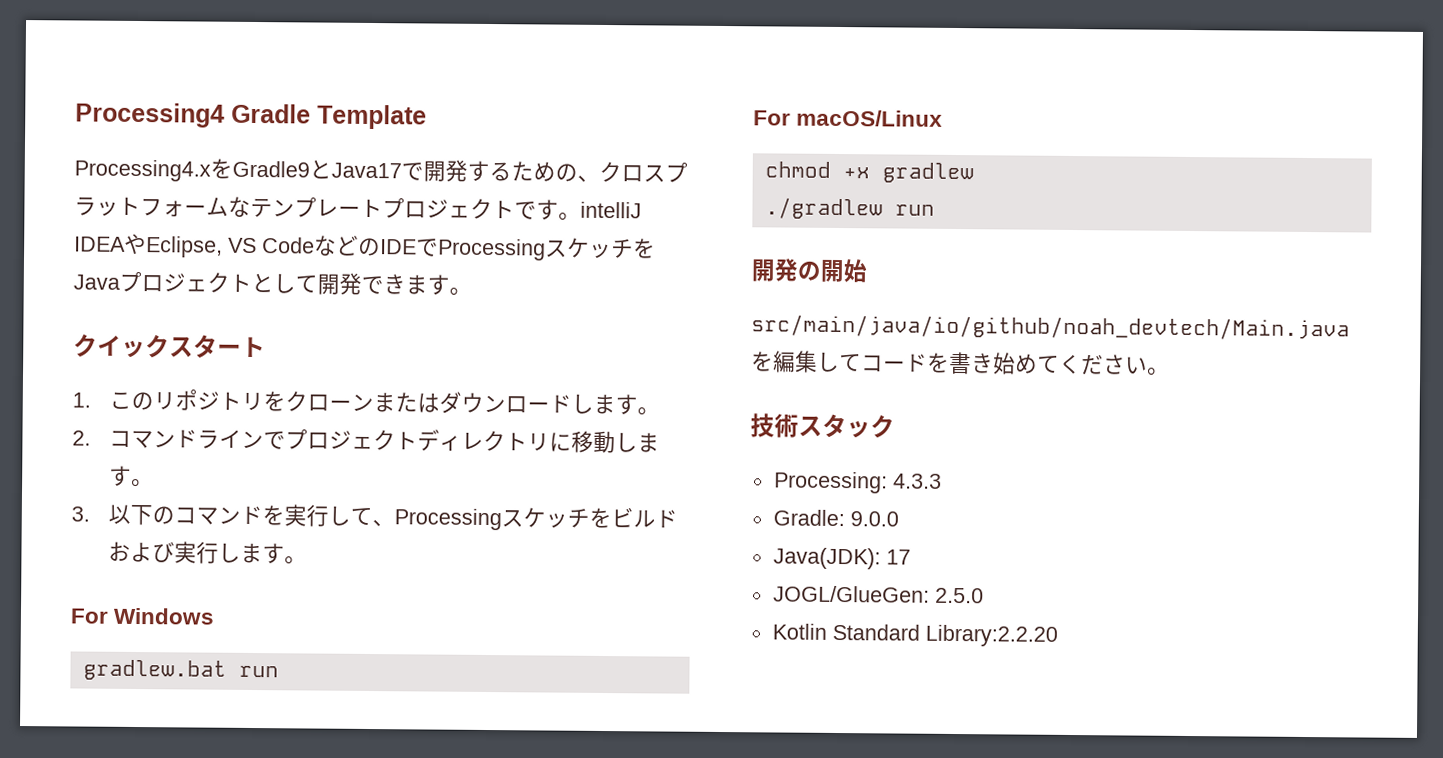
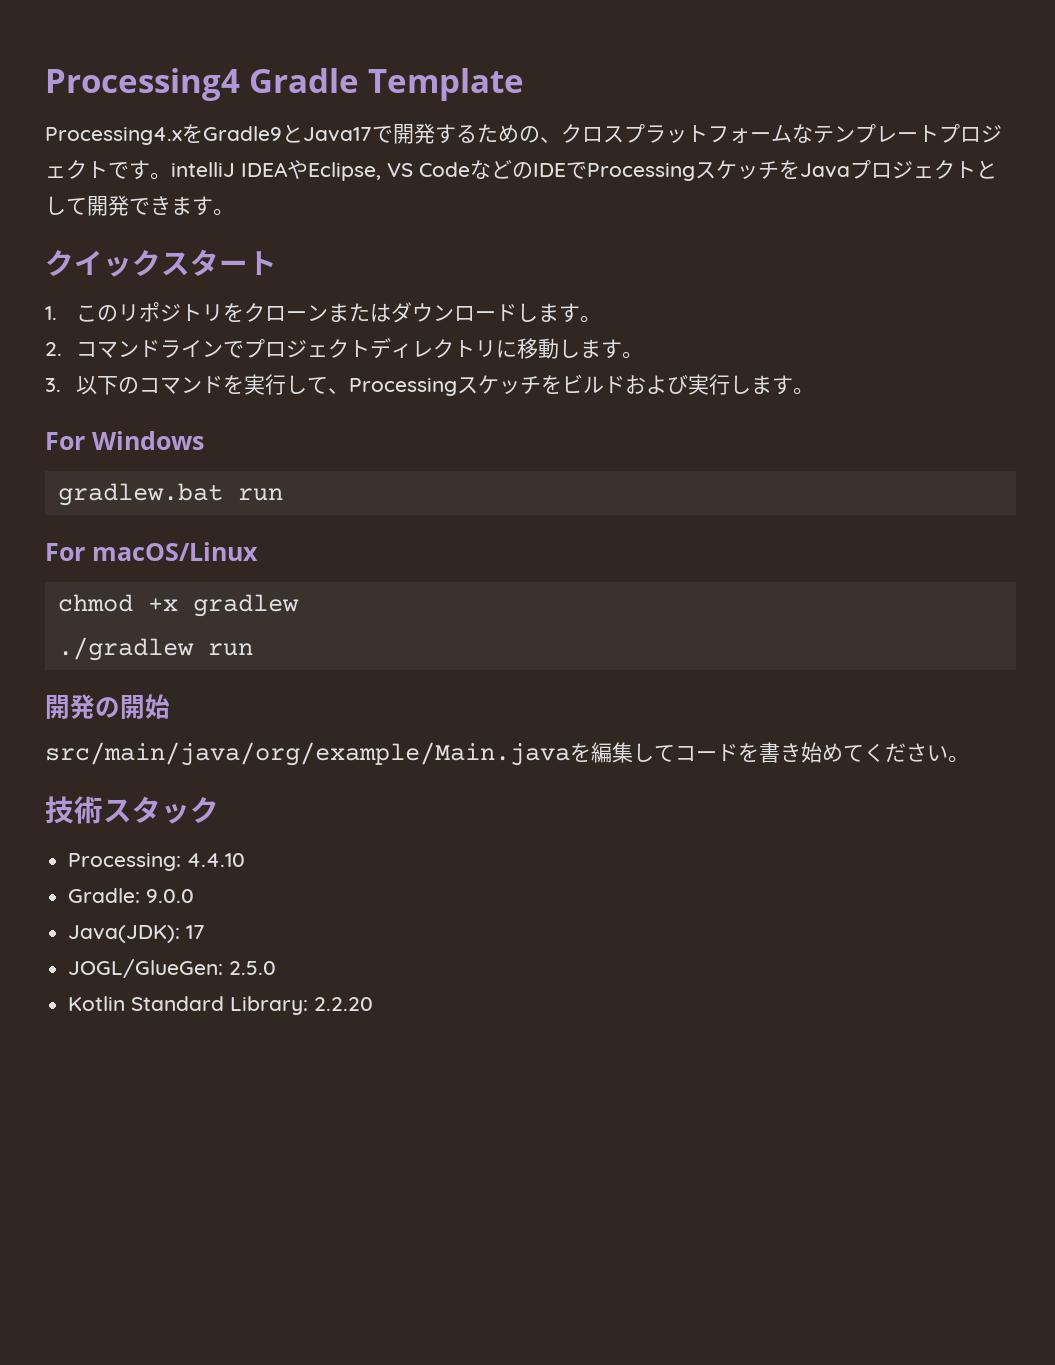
[751,314,1350,341] src/main/java/io/github/noah_devtech/Main.java -> [45,742,570,766] src/main/java/org/example/Main.java
[892,473,942,489] 4.3.3 -> [187,853,246,867] 4.4.10
[924,624,1058,647] Library:2.2.20 -> [230,996,374,1015] Library: 2.2.20

